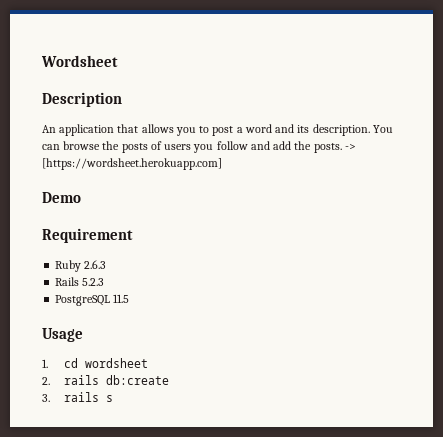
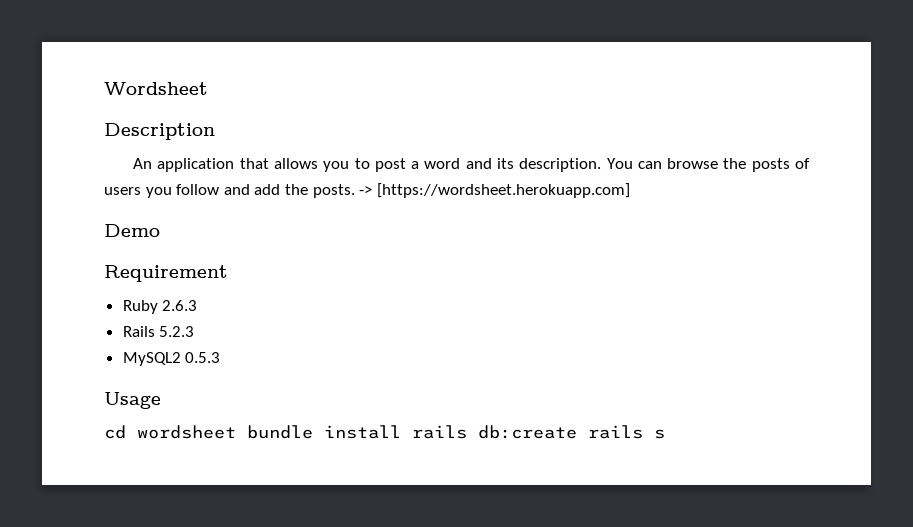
[55,294,130,306] PostgreSQL 11.5 -> [122,352,221,366] MySQL2 0.5.3
[42,359,48,368] 1. -> (161, 400) none
[42,377,50,385] // 2. -> [247,425,401,439] bundle install
[42,394,50,402] // 3. -> (577, 432) none

